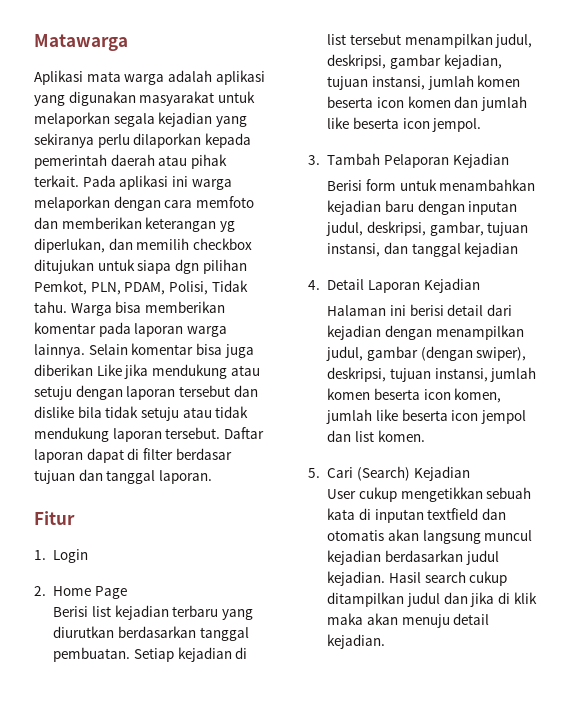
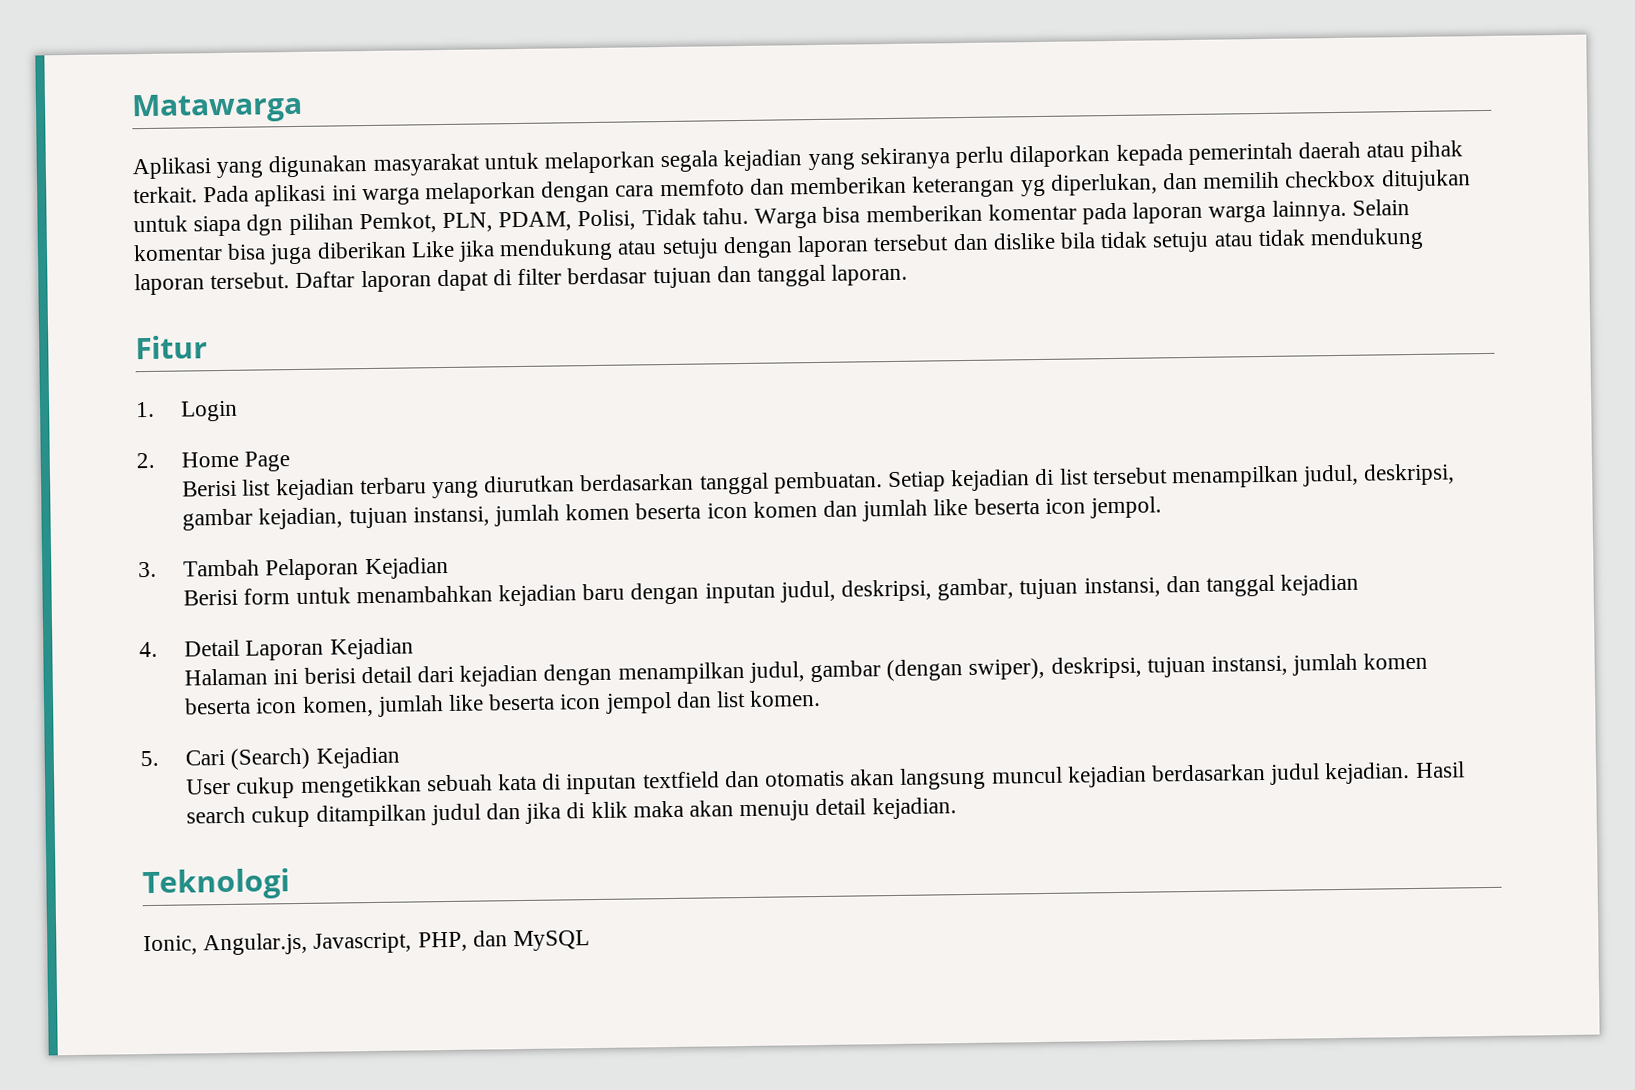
[86,70,265,85] mata warga adalah aplikasi -> (212, 168) none
(386, 641) none -> [142,868,290,901] [143,930,591,956] // Teknologi // Ionic, Angular.js, Javascript, PHP, dan MySQL

